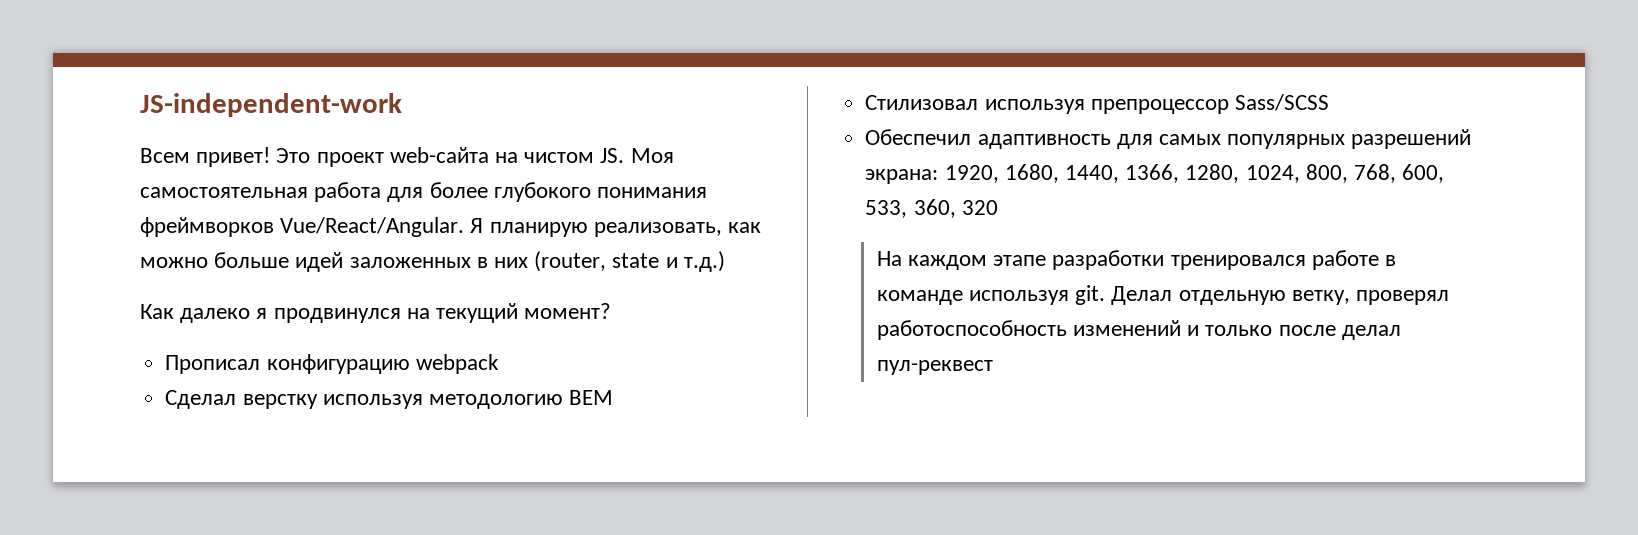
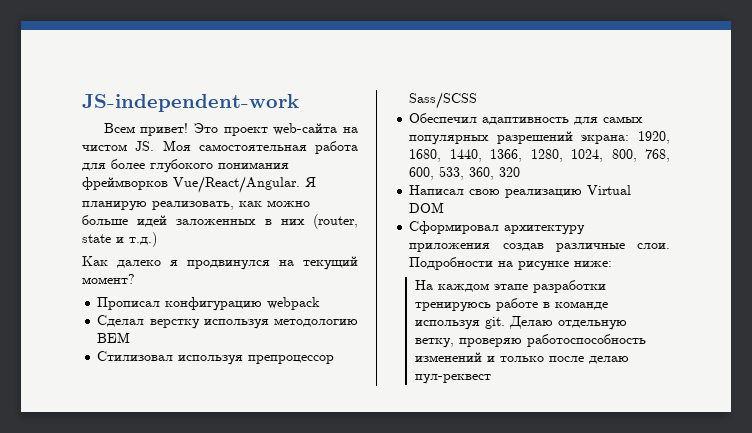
(998, 207) none -> [409,185,632,198] [409,202,445,213] [409,221,586,235] [409,243,670,252] [409,257,613,271] // Написал свою реализацию Virtual DOM // Сформировал архитектуру приложения создав различные слои. Подробности на рисунке ниже:
[1170,255,1306,270] тренировался -> [415,302,492,312] тренируюсь
[1111,286,1173,305] Делал -> [509,316,554,329] Делаю
[1355,290,1449,305] проверял -> [459,338,523,347] проверяю
[1341,325,1401,340] делал -> [589,356,630,364] делаю

